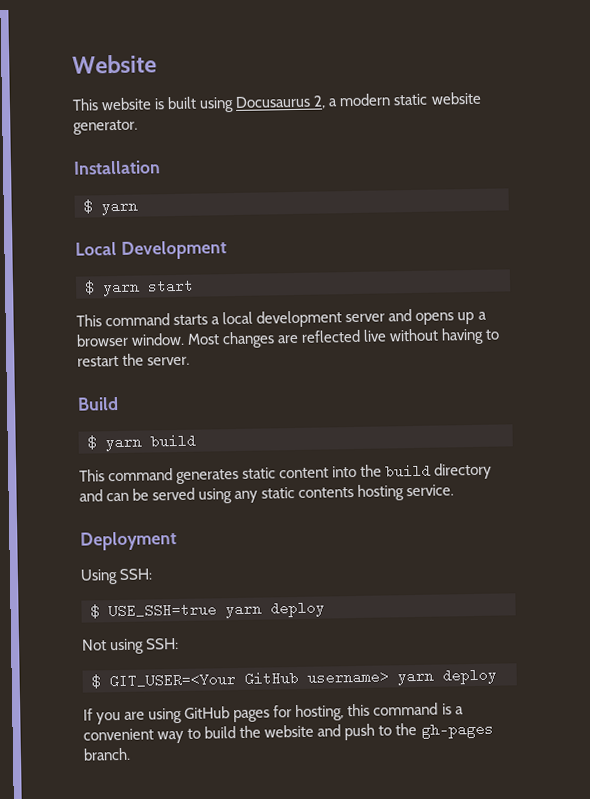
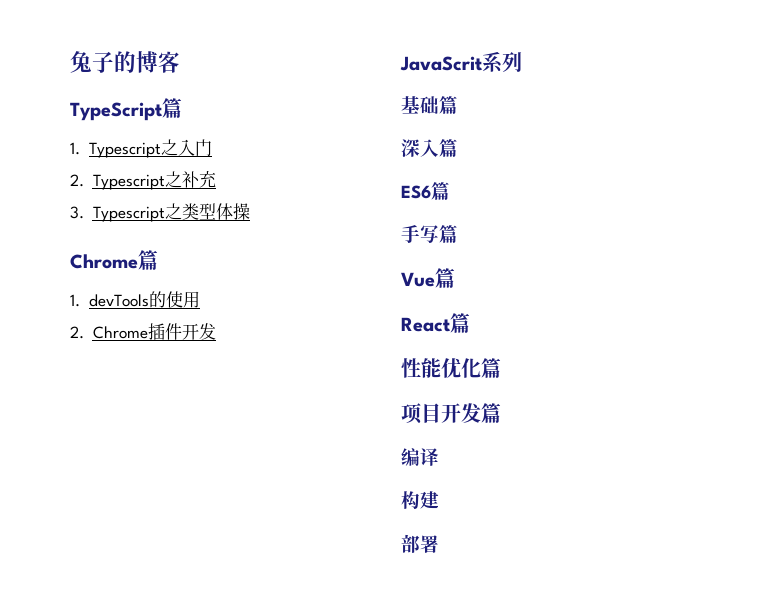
[72,54,157,74] [72,91,482,113] [73,119,138,135] [73,160,161,175] [83,198,138,216] [75,240,227,260] [84,278,194,297] [76,308,487,328] [76,327,501,349] [77,353,191,367] [77,396,119,411] [87,433,196,452] [79,462,493,485] [79,484,455,504] [80,531,177,551] [80,568,154,585] [90,600,325,619] [82,637,180,655] [91,667,497,689] [83,702,464,725] [83,721,494,744] [83,747,131,761] Website // This website is built using Docusaurus 2, a modern static website generator. // Installation // $ yarn // Local Development // $ yarn start // This command starts a local development server and opens up a browser window. Most changes are reflected live without having to restart the server. // Build // $ yarn build // This command generates static content into the build directory and can be served using any static contents hosting service. // Deployment // Using SSH: // $ USE_SSH=true yarn deploy // Not using SSH: // $ GIT_USER=<Your GitHub username> yarn deploy // If you are using GitHub pages for hosting, this command is a convenient way to build the website and push to the gh-pages branch. -> [70,51,180,73] [70,98,182,121] [70,139,213,158] [70,170,216,190] [70,203,250,222] [70,250,158,270] [70,291,201,308] [70,323,216,340] [400,51,522,73] [401,96,458,114] [401,139,458,157] [401,182,450,200] [401,225,458,243] [401,268,455,288] [401,313,470,333] [401,358,501,378] [401,403,501,424] [401,448,439,466] [401,491,439,509] [401,534,439,553] 兔子的博客 // TypeScript篇 // 1. Typescript之入门 // 2. Typescript之补充 // 3. Typescript之类型体操 // Chrome篇 // 1. devTools的使用 // 2. Chrome插件开发 // JavaScrit系列 // 基础篇 // 深入篇 // ES6篇 // 手写篇 // Vue篇 // React篇 // 性能优化篇 // 项目开发篇 // 编译 // 构建 // 部署

